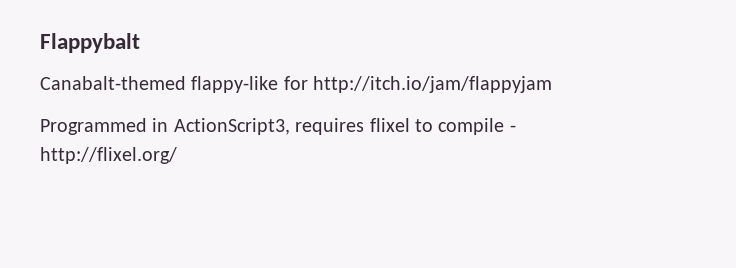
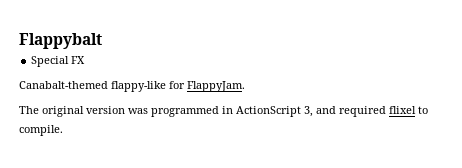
(140, 43) none -> [31,56,86,67] // Special FX
[313,76,553,93] [40,118,516,135] [40,147,177,164] http://itch.io/jam/flappyjam // Programmed in ActionScript3, requires flixel to compile - http://flixel.org/ -> [187,81,245,92] [19,106,428,117] [19,125,63,136] FlappyJam. // The original version was programmed in ActionScript 3, and required flixel to compile.

